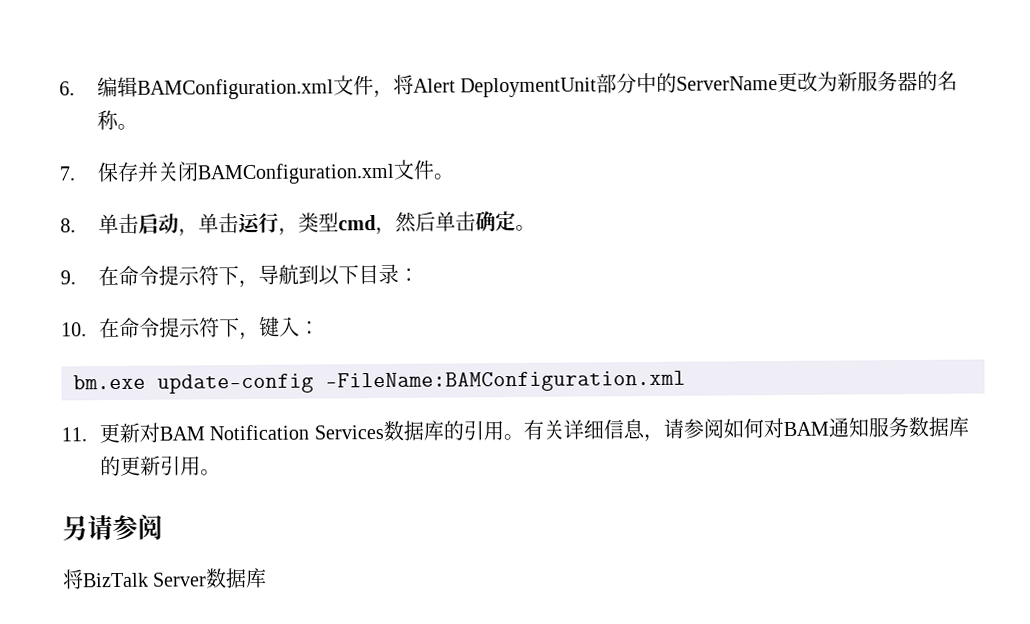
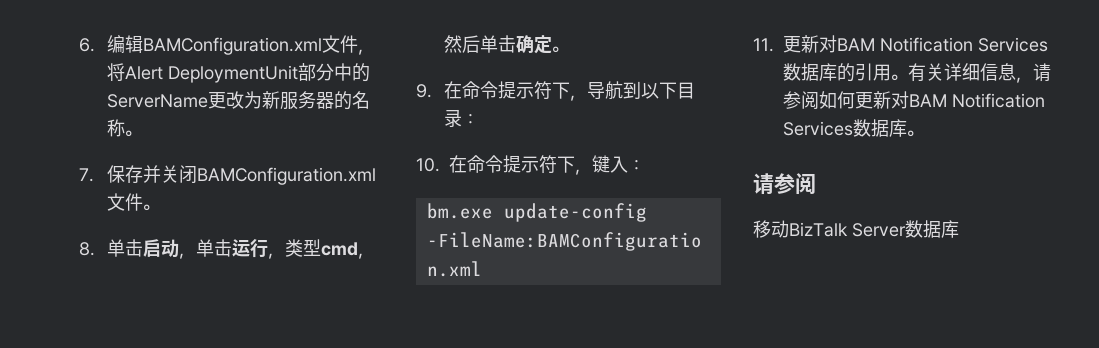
[762,416,969,439] [100,455,222,477] [62,515,88,541] 对BAM通知服务数据库的更新引用。 // 另 -> [855,91,1045,109] [783,119,924,137] 更新对BAM Notification Services数据库。 //
[62,569,84,590] 将 -> [753,220,789,238] 移动

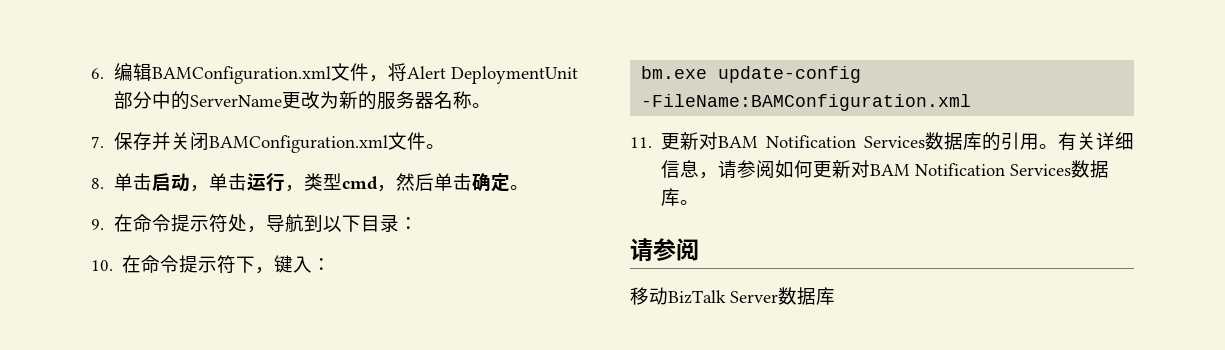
[280,91,353,110] 服务器的 -> [357,91,434,110] 的服务器
[552,82,571,99] 下 -> [227,214,247,232] 处

